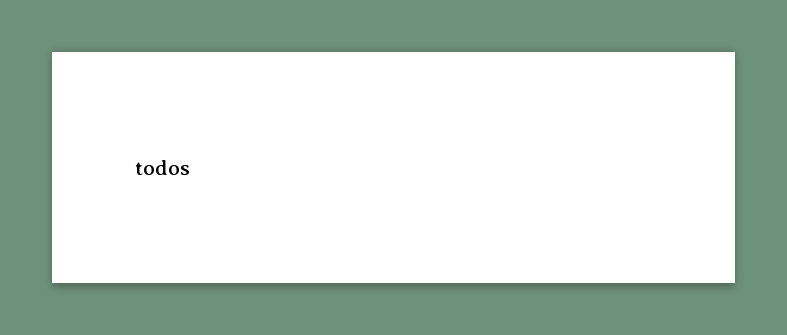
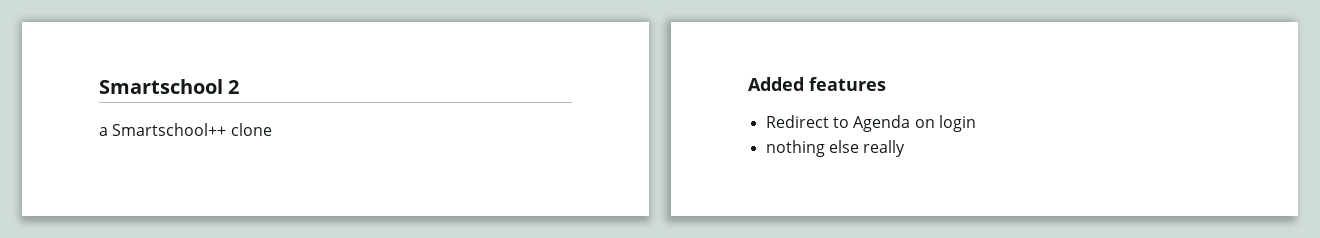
[135,160,190,175] todos -> [99,79,240,94] [99,123,272,136] [748,77,886,91] [765,115,976,132] [765,140,906,157] Smartschool 2 // a Smartschool++ clone // Added features // Redirect to Agenda on login // nothing else really

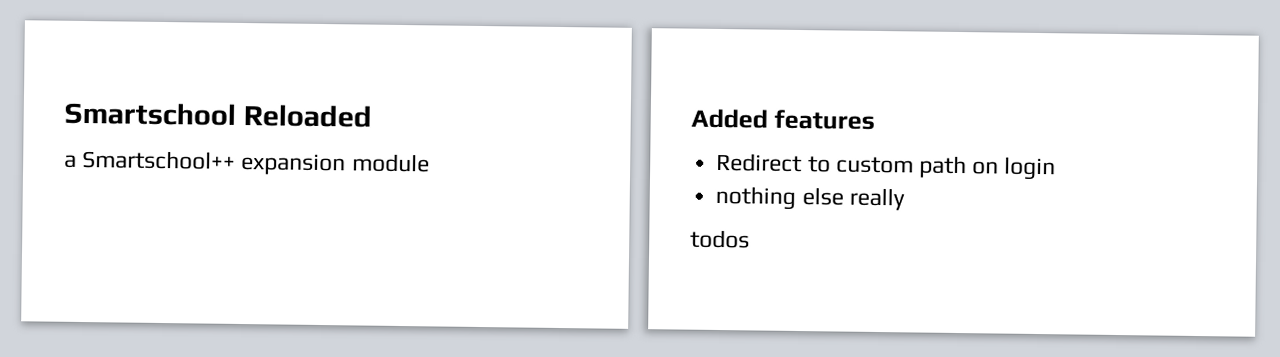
[228,80,240,94] 2 -> [242,104,372,128] Reloaded
[230,123,272,136] clone -> [241,152,430,176] expansion module
[853,115,911,132] Agenda -> [835,155,967,179] custom path
(906, 148) none -> [690,229,750,249] // todos

